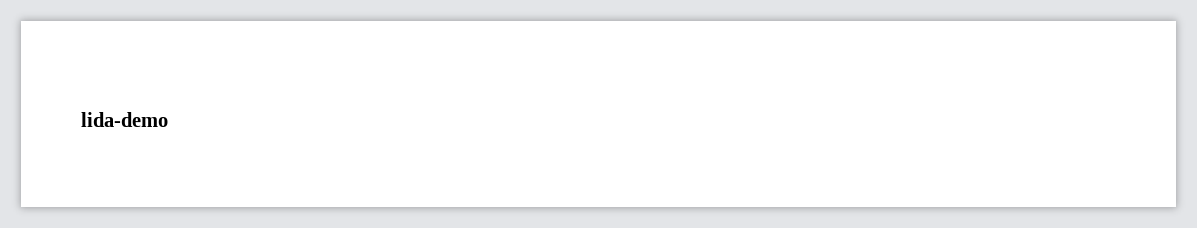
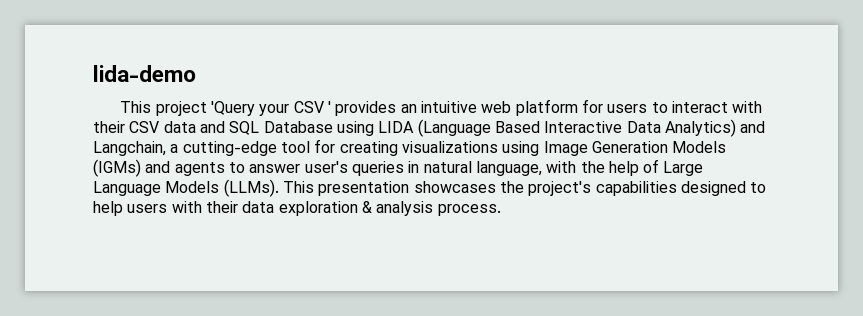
(168, 119) none -> [120,99,763,116] [93,119,766,137] [93,139,727,156] [93,159,704,177] [93,179,767,197] [93,201,501,216] // This project 'Query your CSV ' provides an intuitive web platform for users to interact with their CSV data and SQL Database using LIDA (Language Based Interactive Data Analytics) and Langchain, a cutting-edge tool for creating visualizations using Image Generation Models (IGMs) and agents to answer user's queries in natural language, with the help of Large Language Models (LLMs). This presentation showcases the project's capabilities designed to help users with their data exploration & analysis process.

